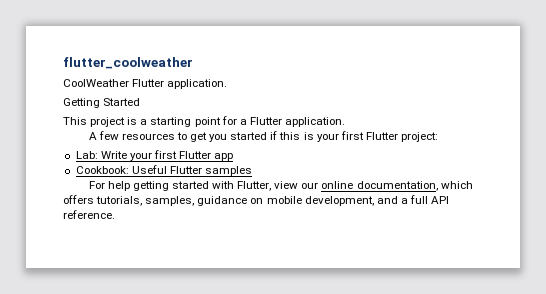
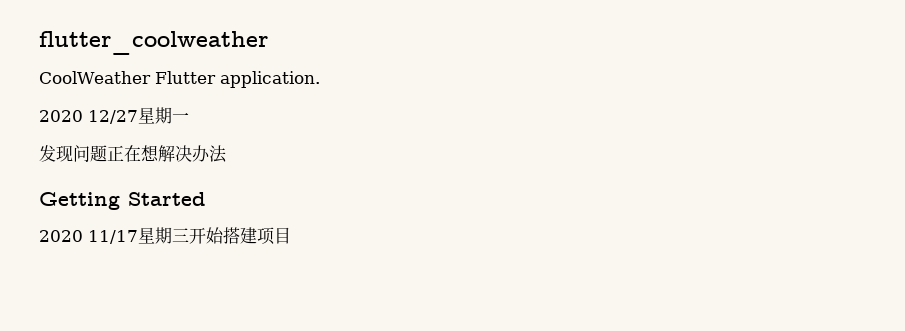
[63,98,141,108] [63,116,345,127] [88,131,438,142] [75,150,234,161] [75,165,252,176] [88,181,473,191] [63,195,450,206] [63,210,115,219] Getting Started // This project is a starting point for a Flutter application. // A few resources to get you started if this is your first Flutter project: // Lab: Write your first Flutter app // Cookbook: Useful Flutter samples // For help getting started with Flutter, view our online documentation, which offers tutorials, samples, guidance on mobile development, and a full API reference. -> [39,107,189,124] [39,145,227,163] [39,192,206,210] [39,227,291,245] 2020 12/27星期一 // 发现问题正在想解决办法 // Getting Started // 2020 11/17星期三开始搭建项目

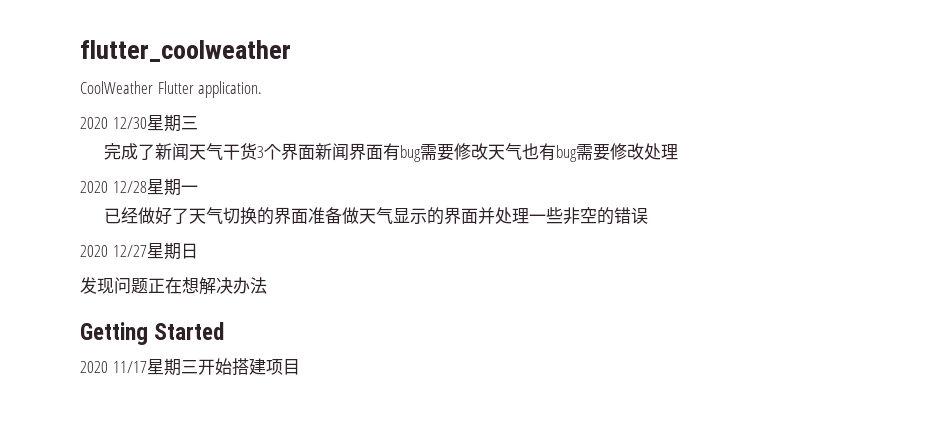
(320, 79) none -> [80,114,198,132] [103,143,678,162] [80,178,198,196] [103,207,648,225] // 2020 12/30星期三 // 完成了新闻天气干货3个界面新闻界面有bug需要修改天气也有bug需要修改处理 // 2020 12/28星期一 // 已经做好了天气切换的界面准备做天气显示的界面并处理一些非空的错误
[172,112,189,122] 一 -> [180,243,198,259] 日

